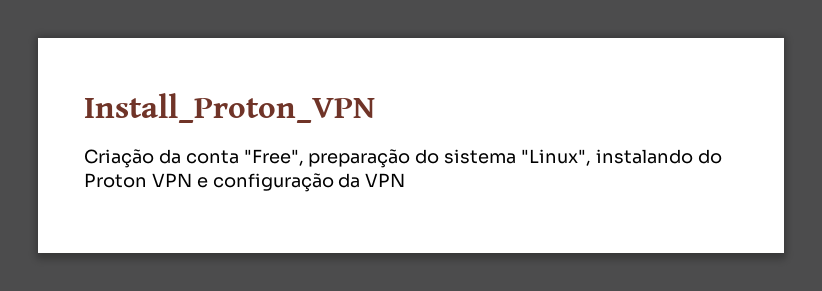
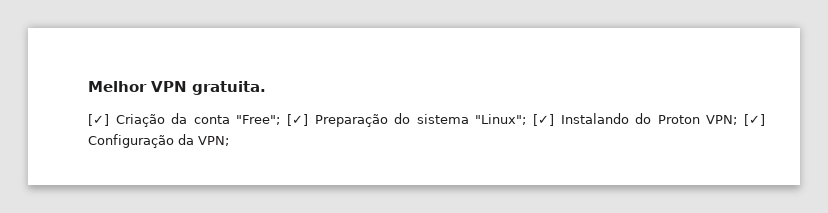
[84,93,375,123] [84,149,722,168] [84,173,406,192] Install_Proton_VPN // Criação da conta "Free", preparação do sistema "Linux", instalando do Proton VPN e configuração da VPN -> [88,81,266,95] [88,113,766,127] [88,134,229,148] Melhor VPN gratuita. // [✓] Criação da conta "Free"; [✓] Preparação do sistema "Linux"; [✓] Instalando do Proton VPN; [✓] Configuração da VPN;

